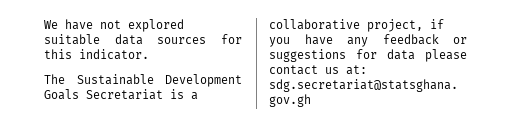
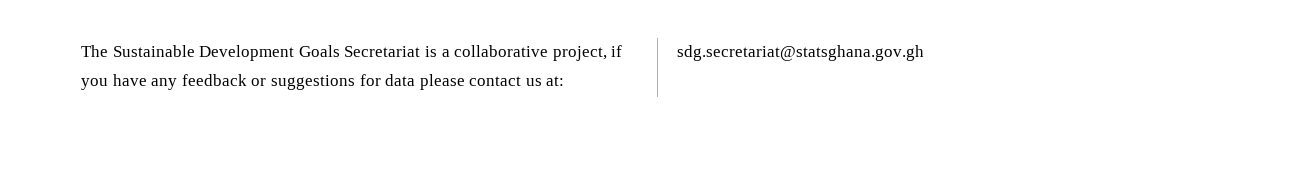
[44,19,184,32] [44,34,242,45] [44,49,149,60] We have not explored suitable data sources for this indicator. // -> (81, 51) none

